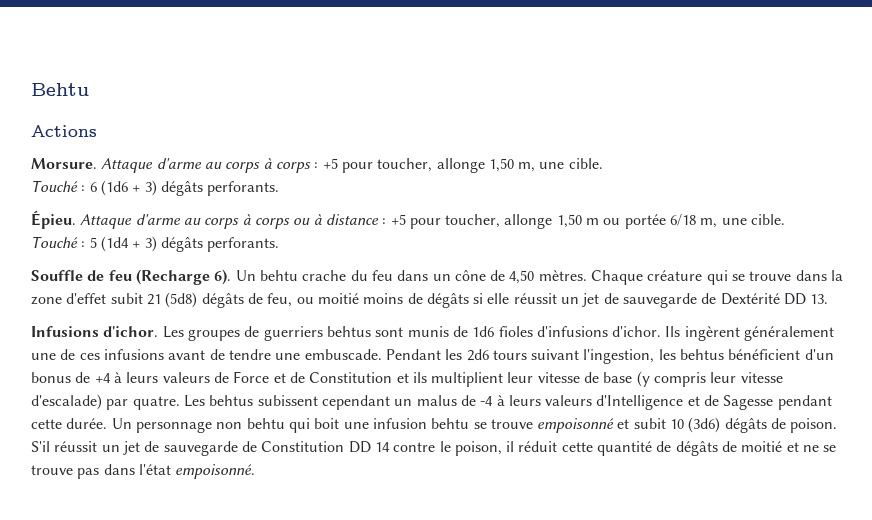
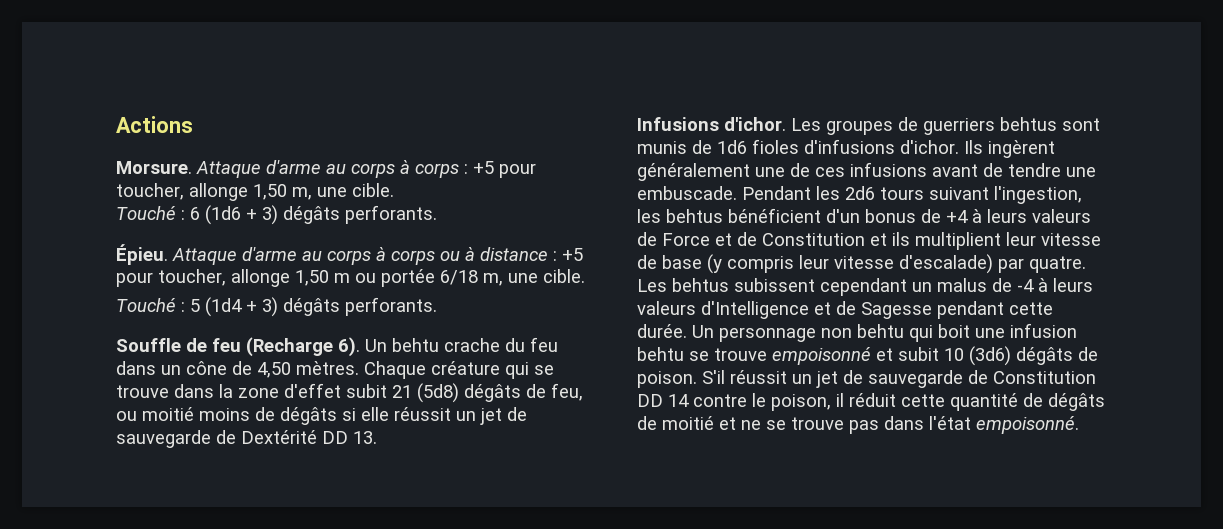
[31,83,89,96] Behtu // -> (116, 124) none

